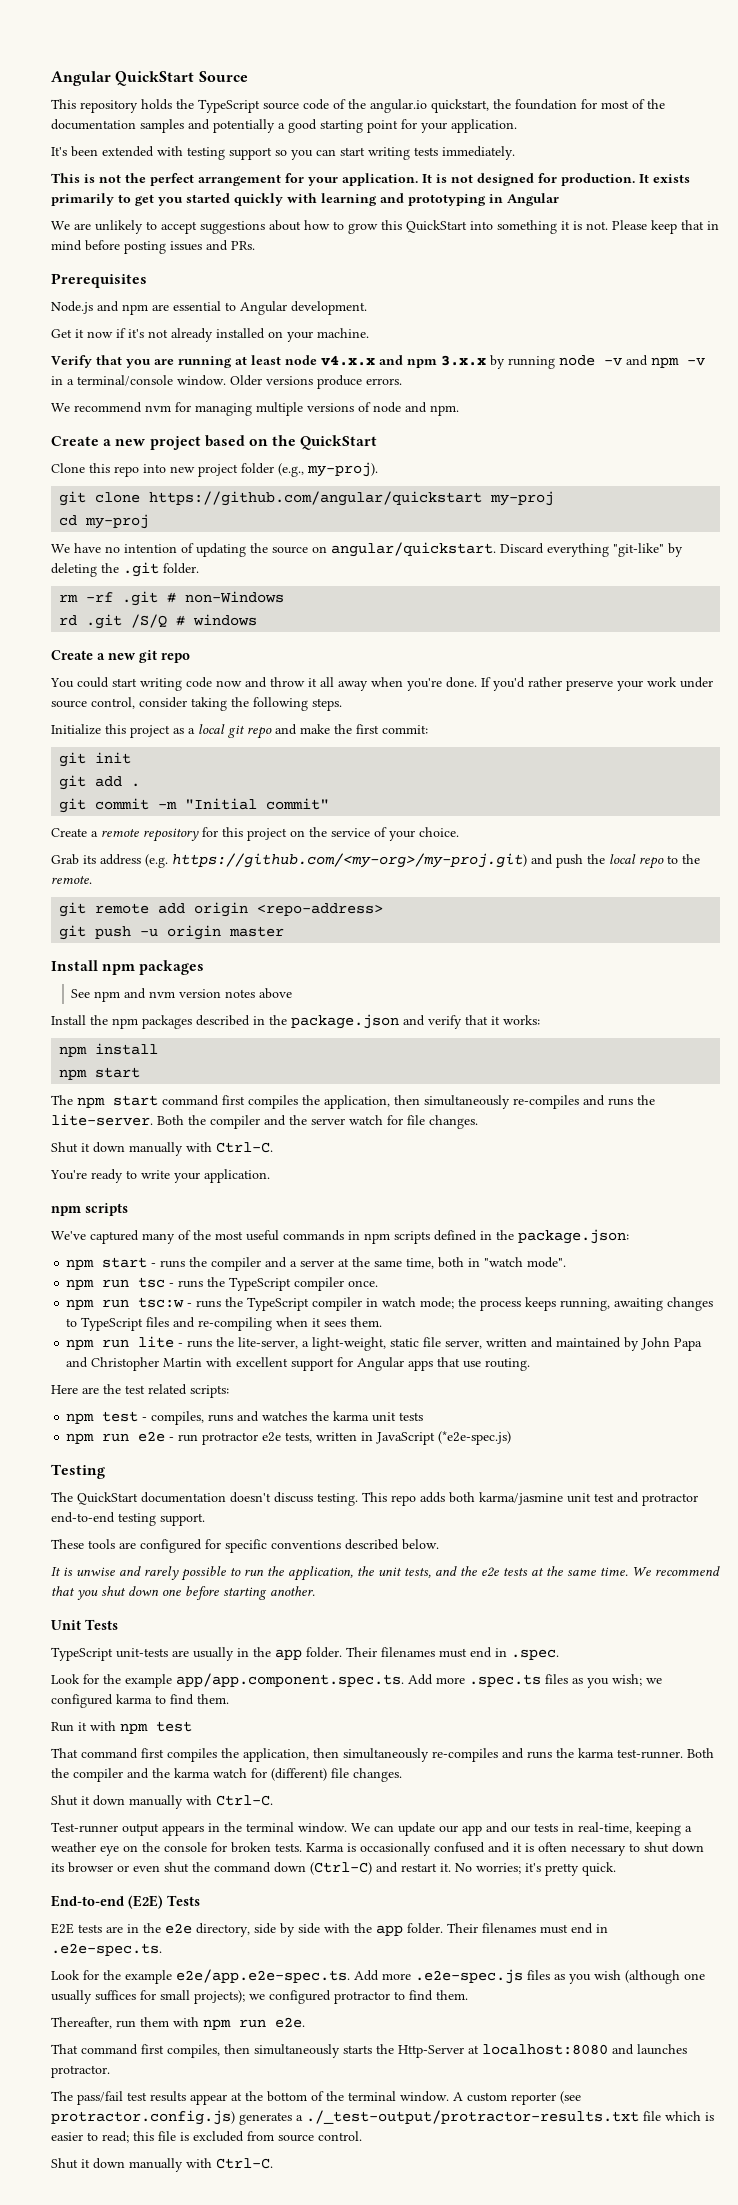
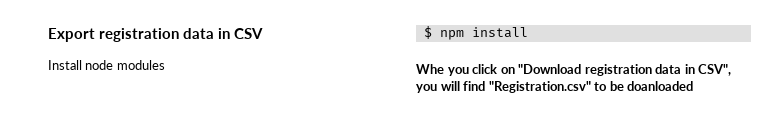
[51,71,248,86] [51,99,665,113] [51,119,517,133] [51,146,515,160] [51,173,690,186] [51,193,559,206] [51,220,719,234] [51,240,255,254] [51,273,147,288] [51,301,367,315] [51,328,369,342] [51,355,705,369] [51,375,402,389] [51,402,459,416] [51,435,378,450] [51,462,378,477] [59,491,555,506] [59,514,150,529] [51,542,683,557] [51,562,199,577] [59,591,285,606] [59,614,258,629] [51,650,190,663] [50,677,713,691] [51,697,342,711] [51,724,428,739] [59,752,132,767] [59,775,141,790] [59,798,330,813] [51,827,459,842] [51,853,700,869] [51,876,92,884] [59,902,384,917] [59,925,285,940] [51,960,205,975] [71,988,293,1002] [51,1014,540,1029] [59,1043,159,1057] [59,1067,141,1080] [51,1095,655,1109] [51,1114,478,1129] [51,1142,273,1156] [50,1169,270,1183] [51,1203,128,1216] [51,1229,629,1244] [66,1257,567,1271] [66,1277,379,1291] [66,1297,714,1311] [66,1317,383,1331] [66,1336,703,1351] [66,1357,531,1371] [51,1384,229,1398] [66,1411,424,1425] [66,1431,512,1445] [51,1464,105,1479] [51,1492,698,1506] [51,1512,205,1526] [51,1539,439,1553] [51,1566,720,1581] [51,1586,315,1600] [51,1619,118,1630] [51,1647,559,1661] [51,1673,662,1688] [51,1694,229,1708] [51,1721,192,1734] [51,1748,714,1762] [51,1768,402,1782] [51,1795,273,1809] [51,1822,692,1836] [51,1842,704,1856] [51,1862,616,1876] [51,1895,200,1909] [51,1923,608,1937] [51,1943,162,1956] [51,1969,705,1984] [51,1990,468,2004] [51,2017,305,2030] [51,2044,687,2058] [51,2065,110,2078] [51,2091,581,2105] [51,2110,714,2125] [51,2131,362,2143] [51,2158,273,2172] Angular QuickStart Source // This repository holds the TypeScript source code of the angular.io quickstart, the foundation for most of the documentation samples and potentially a good starting point for your application. // It's been extended with testing support so you can start writing tests immediately. // This is not the perfect arrangement for your application. It is not designed for production. It exists primarily to get you started quickly with learning and prototyping in Angular // We are unlikely to accept suggestions about how to grow this QuickStart into something it is not. Please keep that in mind before posting issues and PRs. // Prerequisites // Node.js and npm are essential to Angular development. // Get it now if it's not already installed on your machine. // Verify that you are running at least node v4.x.x and npm 3.x.x by running node -v and npm -v in a terminal/console window. Older versions produce errors. // We recommend nvm for managing multiple versions of node and npm. // Create a new project based on the QuickStart // Clone this repo into new project folder (e.g., my-proj). // git clone https://github.com/angular/quickstart my-proj // cd my-proj // We have no intention of updating the source on angular/quickstart. Discard everything "git-like" by deleting the .git folder. // rm -rf .git # non-Windows // rd .git /S/Q # windows // Create a new git repo // You could start writing code now and throw it all away when you're done. If you'd rather preserve your work under source control, consider taking the following steps. // Initialize this project as a local git repo and make the first commit: // git init // git add . // git commit -m "Initial commit" // Create a remote repository for this project on the service of your choice. // Grab its address (e.g. https://github.com/<my-org>/my-proj.git) and push the local repo to the remote. // git remote add origin <repo-address> // git push -u origin master // Install npm packages // See npm and nvm version notes above // Install the npm packages described in the package.json and verify that it works: // npm install // npm start // The npm start command first compiles the application, then simultaneously re-compiles and runs the lite-server. Both the compiler and the server watch for file changes. // Shut it down manually with Ctrl-C. // You're ready to write your application. // npm scripts // We've captured many of the most useful commands in npm scripts defined in the package.json: // npm start - runs the compiler and a server at the same time, both in "watch mode". // npm run tsc - runs the TypeScript compiler once. // npm run tsc:w - runs the TypeScript compiler in watch mode; the process keeps running, awaiting changes to TypeScript files and re-compiling when it sees them. // npm run lite - runs the lite-server, a light-weight, static file server, written and maintained by John Papa and Christopher Martin with excellent support for Angular apps that use routing. // Here are the test related scripts: // npm test - compiles, runs and watches the karma unit tests // npm run e2e - run protractor e2e tests, written in JavaScript (*e2e-spec.js) // Testing // The QuickStart documentation doesn't discuss testing. This repo adds both karma/jasmine unit test and protractor end-to-end testing support. // These tools are configured for specific conventions described below. // It is unwise and rarely possible to run the application, the unit tests, and the e2e tests at the same time. We recommend that you shut down one before starting another. // Unit Tests // TypeScript unit-tests are usually in the app folder. Their filenames must end in .spec. // Look for the example app/app.component.spec.ts. Add more .spec.ts files as you wish; we configured karma to find them. // Run it with npm test // That command first compiles the application, then simultaneously re-compiles and runs the karma test-runner. Both the compiler and the karma watch for (different) file changes. // Shut it down manually with Ctrl-C. // Test-runner output appears in the terminal window. We can update our app and our tests in real-time, keeping a weather eye on the console for broken tests. Karma is occasionally confused and it is often necessary to shut down its browser or even shut the command down (Ctrl-C) and restart it. No worries; it's pretty quick. // End-to-end (E2E) Tests // E2E tests are in the e2e directory, side by side with the app folder. Their filenames must end in .e2e-spec.ts. // Look for the example e2e/app.e2e-spec.ts. Add more .e2e-spec.js files as you wish (although one usually suffices for small projects); we configured protractor to find them. // Thereafter, run them with npm run e2e. // That command first compiles, then simultaneously starts the Http-Server at localhost:8080 and launches protractor. // The pass/fail test results appear at the bottom of the terminal window. A custom reporter (see protractor.config.js) generates a ./_test-output/protractor-results.txt file which is easier to read; this file is excluded from source control. // Shut it down manually with Ctrl-C. -> [48,28,263,42] [48,60,165,70] [423,26,528,40] [416,64,732,76] [416,81,694,93] Export registration data in CSV // Install node modules // $ npm install // Whe you click on "Download registration data in CSV", you will find "Registration.csv" to be doanloaded

